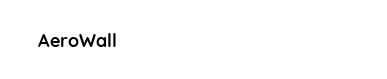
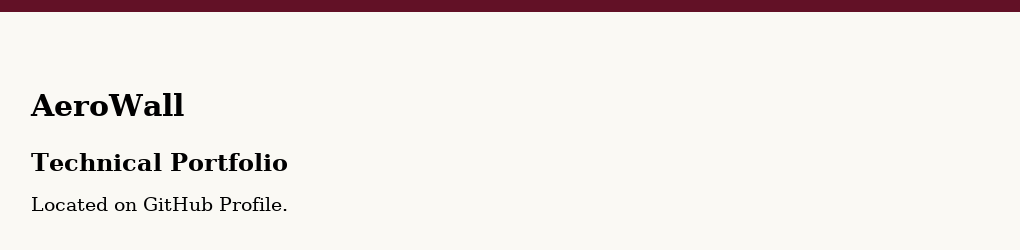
(117, 40) none -> [31,153,288,171] [31,197,288,211] // Technical Portfolio // Located on GitHub Profile.

